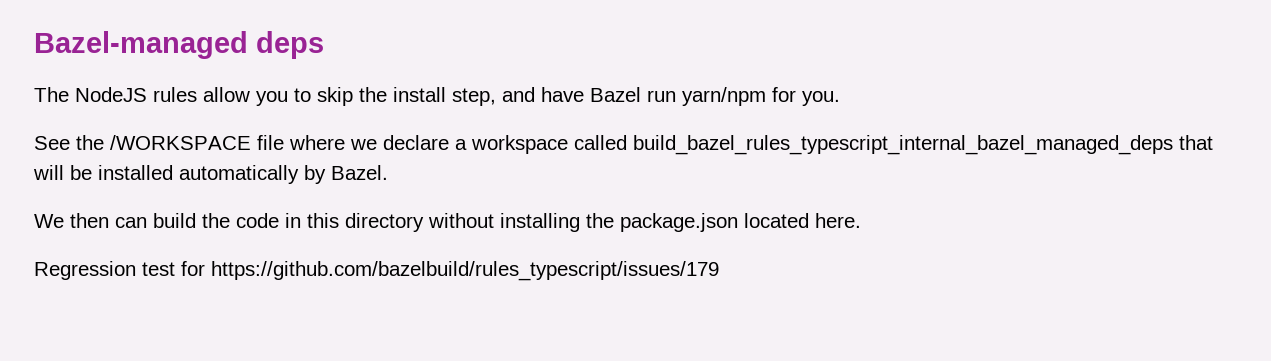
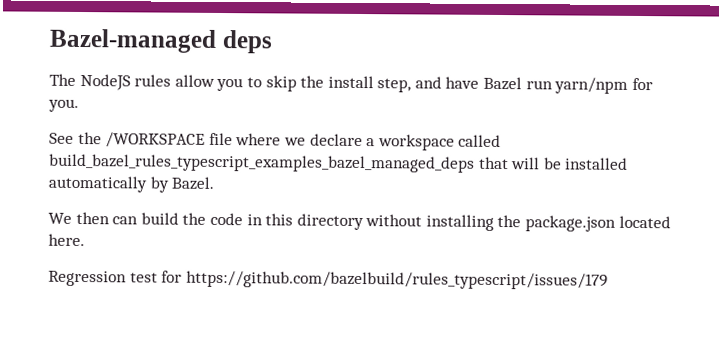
[633,135,1173,155] build_bazel_rules_typescript_internal_bazel_managed_deps -> [49,153,475,173] build_bazel_rules_typescript_examples_bazel_managed_deps

